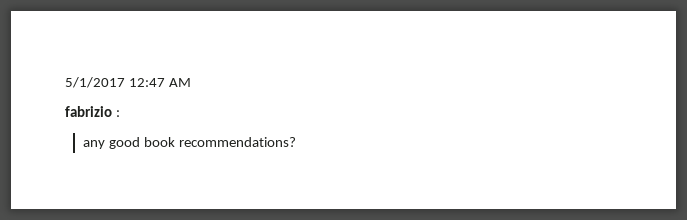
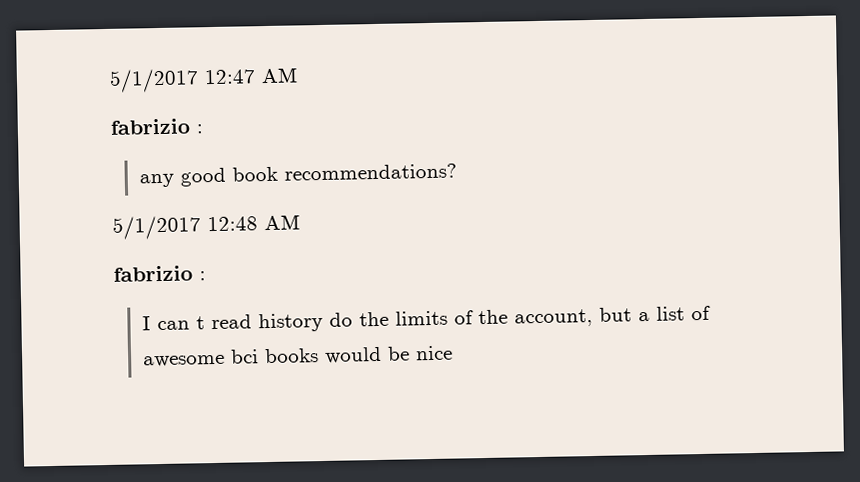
(296, 142) none -> [112,214,300,240] [113,265,206,282] [141,305,711,333] [142,345,453,368] // 5/1/2017 12:48 AM // fabrizio : // I can t read history do the limits of the account, but a list of awesome bci books would be nice

